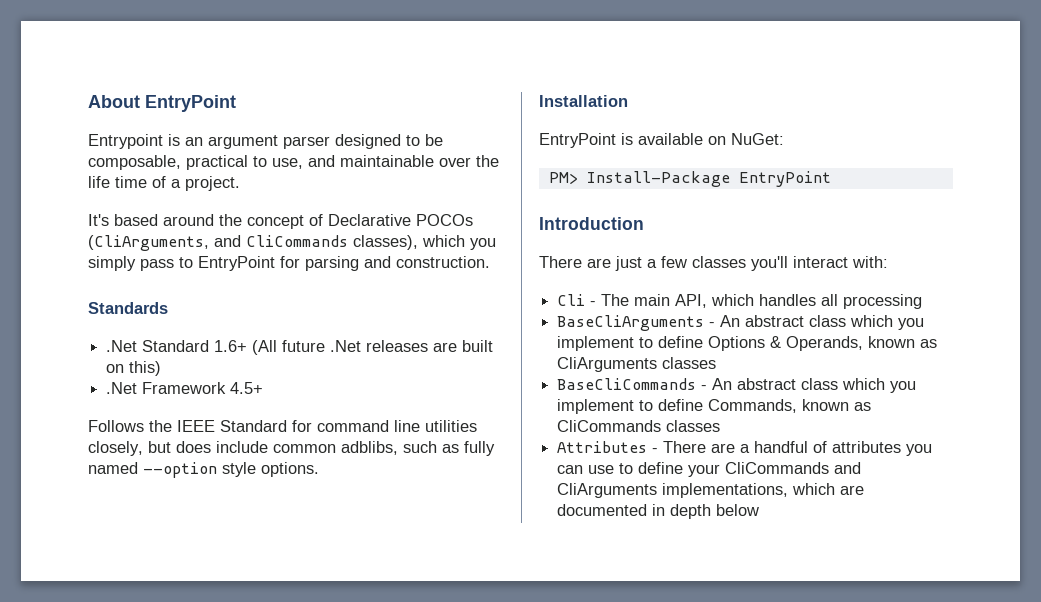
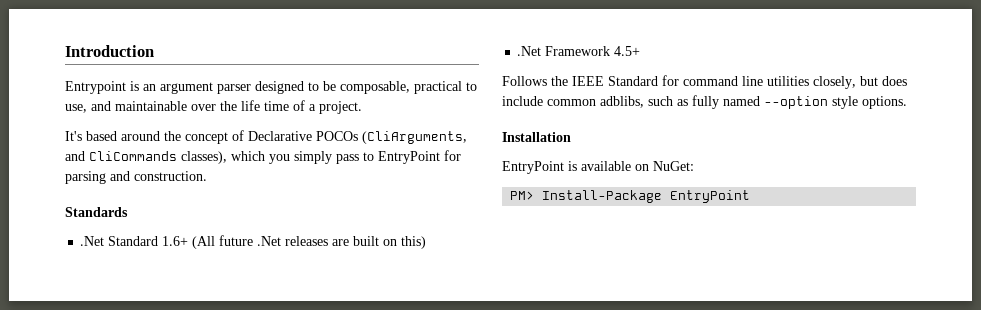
[88,95,236,112] About EntryPoint -> [65,45,154,57] Introduction
[539,217,644,230] [539,256,888,271] [557,294,923,309] [557,315,925,331] [557,336,938,351] [557,357,717,372] [557,378,917,393] [557,399,872,414] [557,420,721,432] [557,441,933,456] [557,462,862,477] [557,483,865,498] [557,504,760,519] // Introduction // There are just a few classes you'll interact with: // Cli - The main API, which handles all processing // BaseCliArguments - An abstract class which you implement to define Options & Operands, known as CliArguments classes // BaseCliCommands - An abstract class which you implement to define Commands, known as CliCommands classes // Attributes - There are a handful of attributes you can use to define your CliCommands and CliArguments implementations, which are documented in depth below -> (751, 196) none

